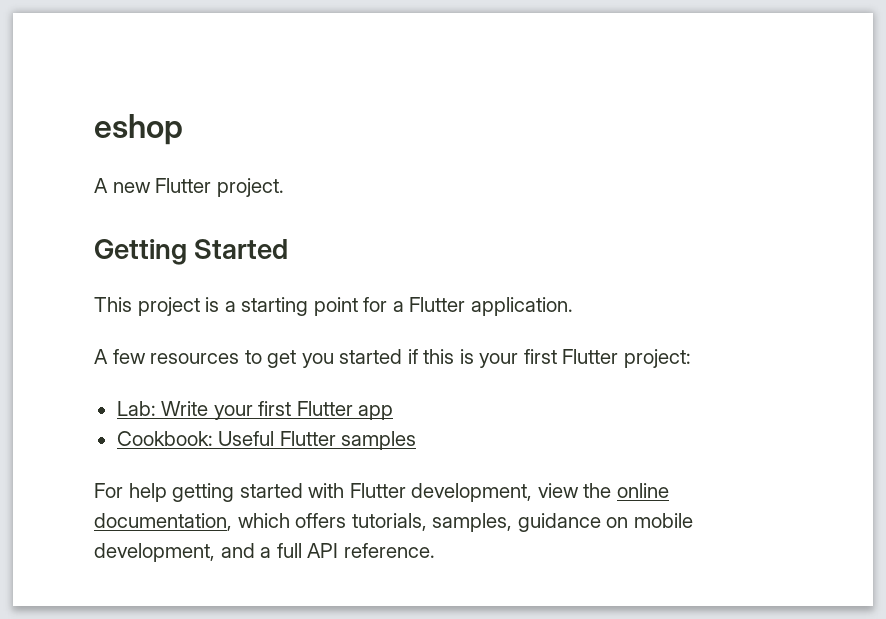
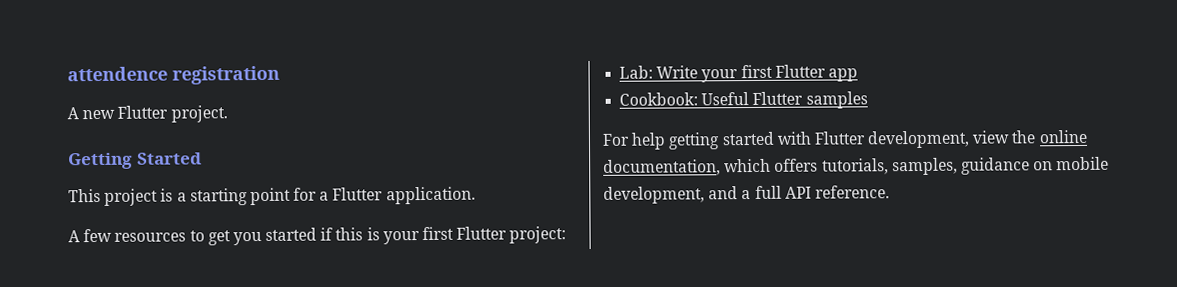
[94,114,183,145] eshop -> [67,65,280,85] attendence registration

